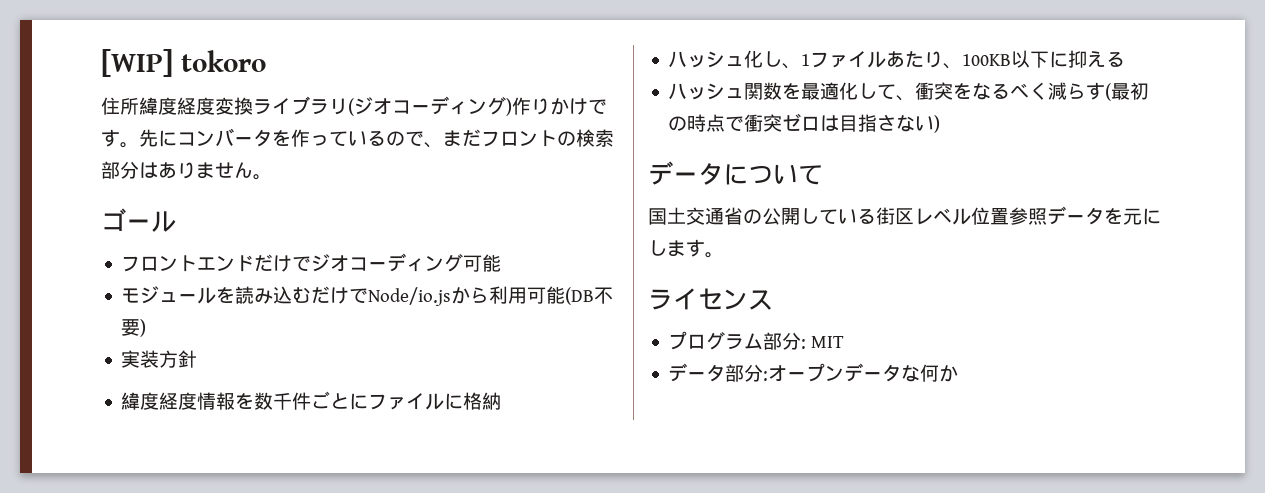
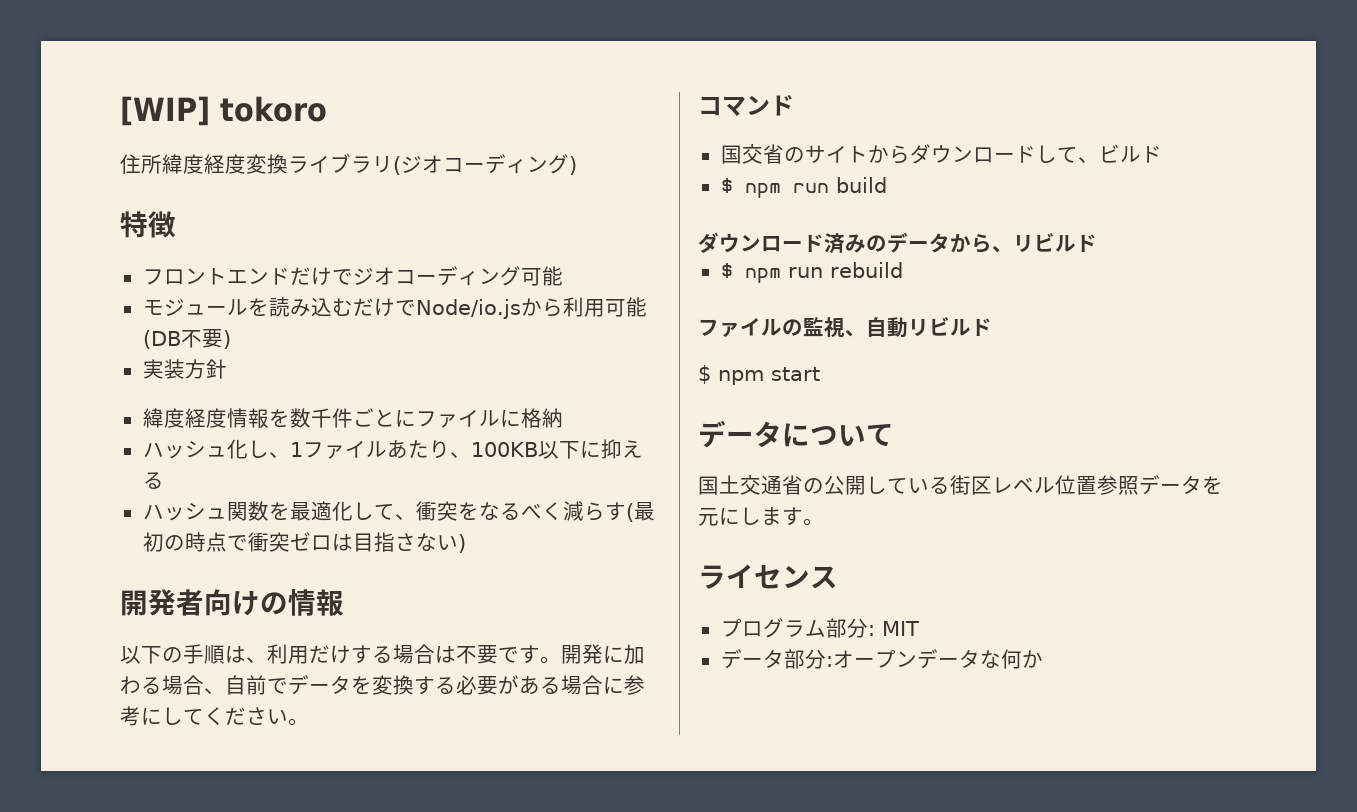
[512,97,607,115] [101,128,614,148] [101,161,272,180] [101,208,176,232] 作りかけです。先にコンバータを作っているので、まだフロントの検索部分はありません。 // ゴール -> [120,211,176,238] // 特徴
(941, 124) none -> [120,589,344,616] [120,644,645,664] [120,675,645,695] [120,706,309,726] [698,95,794,117] [720,144,1162,164] [720,177,887,198] [698,232,1097,254] [720,262,903,283] [698,317,992,338] [698,365,820,385] // 開発者向けの情報 // 以下の手順は、利用だけする場合は不要です。開発に加わる場合、自前でデータを変換する必要がある場合に参考にしてください。 // コマンド // 国交省のサイトからダウンロードして、ビルド // $ npm run build // ダウンロード済みのデータから、リビルド // $ npm run rebuild // ファイルの監視、自動リビルド // $ npm start

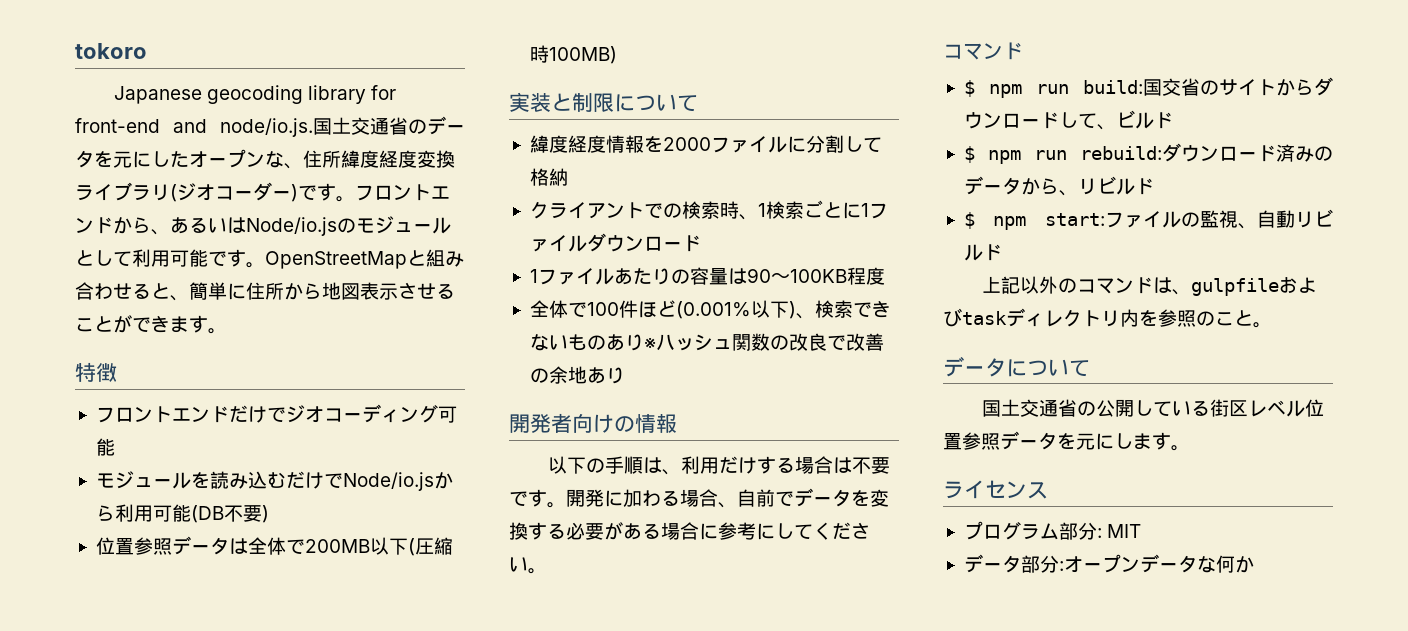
[120,96,210,126] [WIP] -> (75, 51) none
(327, 109) none -> [113,85,397,104] [75,116,465,137] [75,149,303,169] Japanese geocoding library for front-end and node/io.js.国土交通省のデータを元にしたオープンな、
[485,154,577,175] ディング) -> [253,182,450,202] [75,216,451,236] [75,249,464,269] [75,282,455,301] [75,315,227,334] ダー)です。フロントエンドから、あるいはNode/io.jsのモジュールとして利用可能です。OpenStreetMapと組み合わせると、簡単に住所から地図表示させることができます。
[142,359,227,379] 実装方針 -> [95,536,453,556] [529,45,617,64] [509,92,698,112] 位置参照データは全体で200MB以下(圧縮時100MB) // 実装と制限について
[289,408,416,428] 数千件ごとに -> [662,137,711,151] 2000
(521, 418) none -> [805,135,882,153] 分割して
[142,439,643,459] [142,472,164,489] [142,501,655,522] [142,532,466,553] ハッシュ化し、1ファイルあたり、100KB以下に抑える // ハッシュ関数を最適化して、衝突をなるべく減らす(最初の時点で衝突ゼロは目指さない) -> [529,200,888,220] [529,233,701,252] [529,267,885,285] [529,300,891,319] [529,333,884,351] [529,366,625,384] クライアントでの検索時、1検索ごとに1ファイルダウンロード // 1ファイルあたりの容量は90〜100KB程度 // 全体で100件ほど(0.001%以下)、検索できないものあり※ハッシュ関数の改良で改善の余地あり
(794, 105) none -> [963,80,1143,98] $ npm run build:
[835,177,887,193] build // -> [1080,146,1162,160] rebuild:
[787,262,903,278] run rebuild // -> [1045,213,1105,226] start:
[698,365,820,385] $ npm start -> [981,276,1317,296] [943,308,1272,328] 上記以外のコマンドは、gulpfileおよびtaskディレクトリ内を参照のこと。

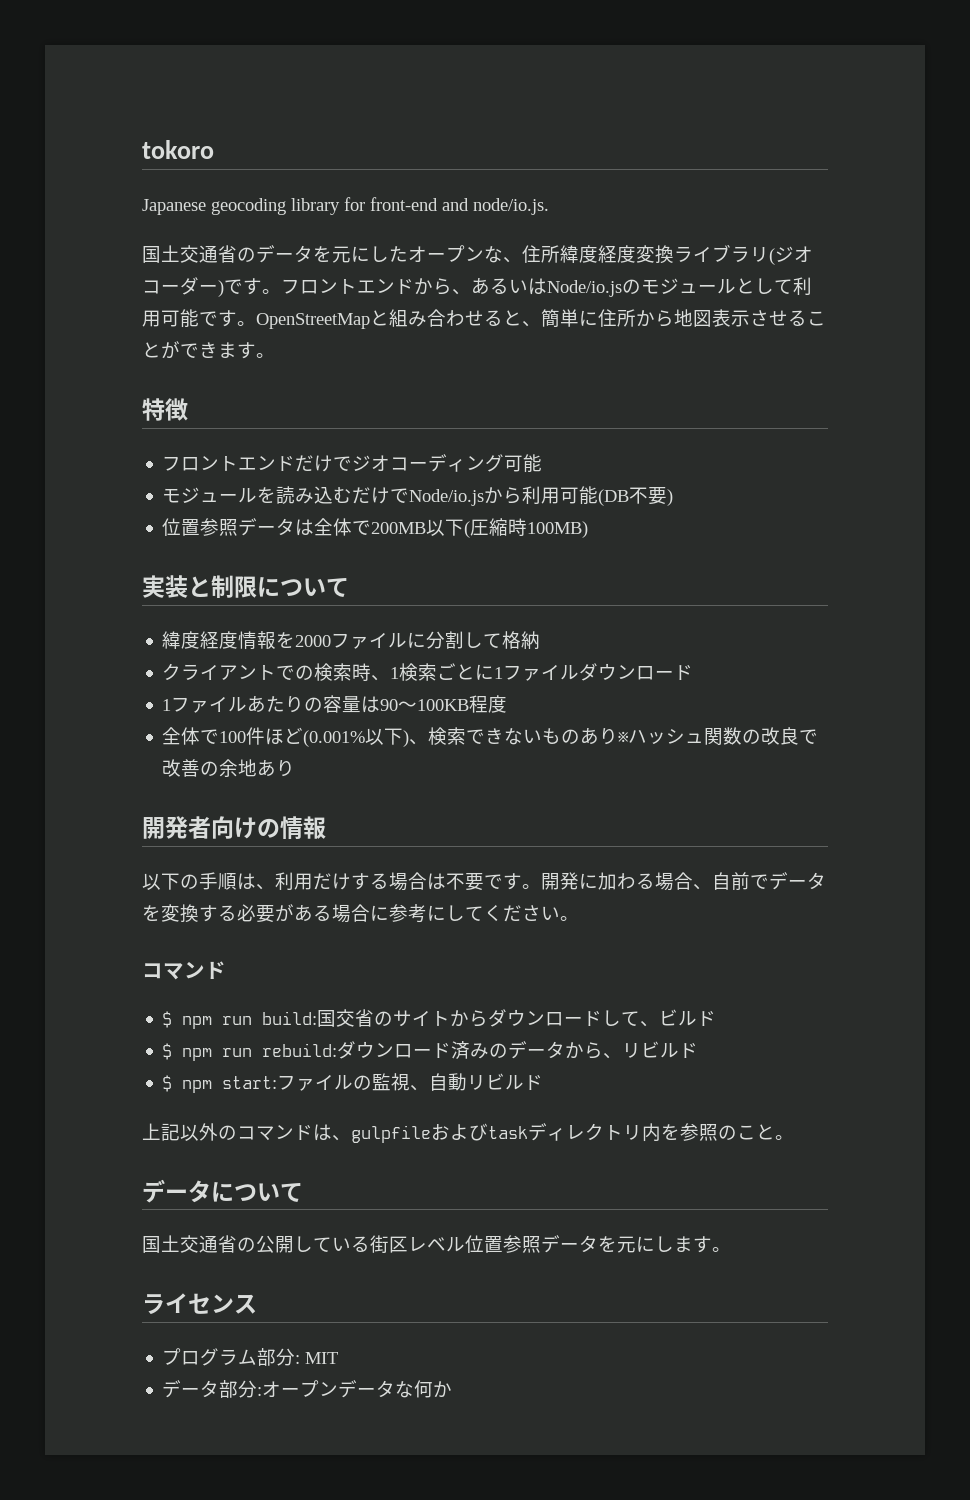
(313, 127) none -> (549, 206) //

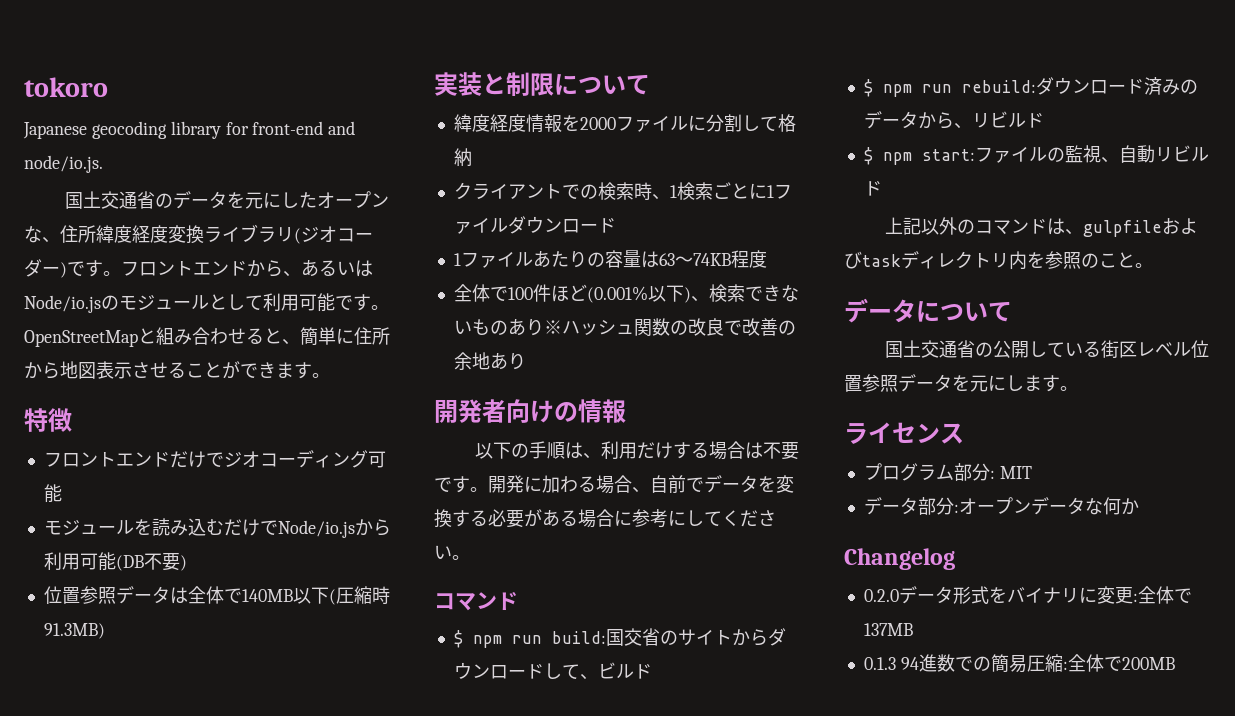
[371,522,427,534] 200MB -> [241,589,293,602] 140MB
[527,521,589,538] 100MB) -> [43,623,105,639] 91.3MB)
[380,699,470,711] 90〜100KB -> [658,253,731,266] 63〜74KB
(453, 1389) none -> [844,548,955,570] [863,586,1192,604] [863,623,913,636] [863,654,1175,673] // Changelog // 0.2.0データ形式をバイナリに変更:全体で137MB // 0.1.3 94進数での簡易圧縮:全体で200MB

